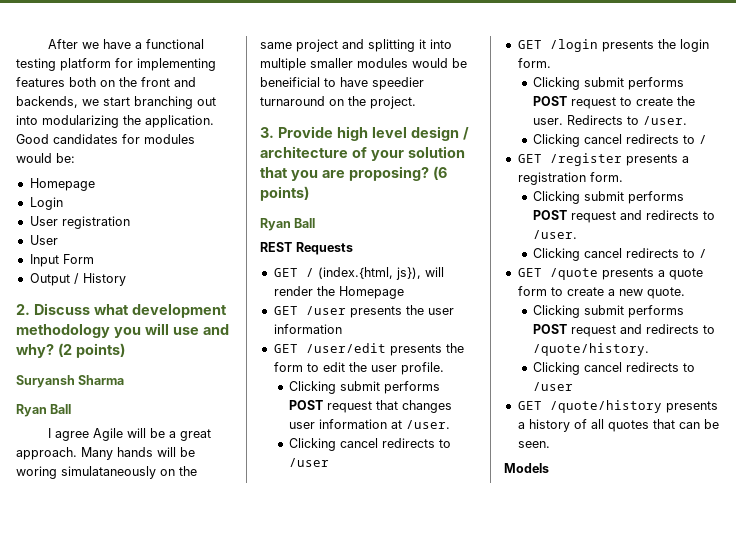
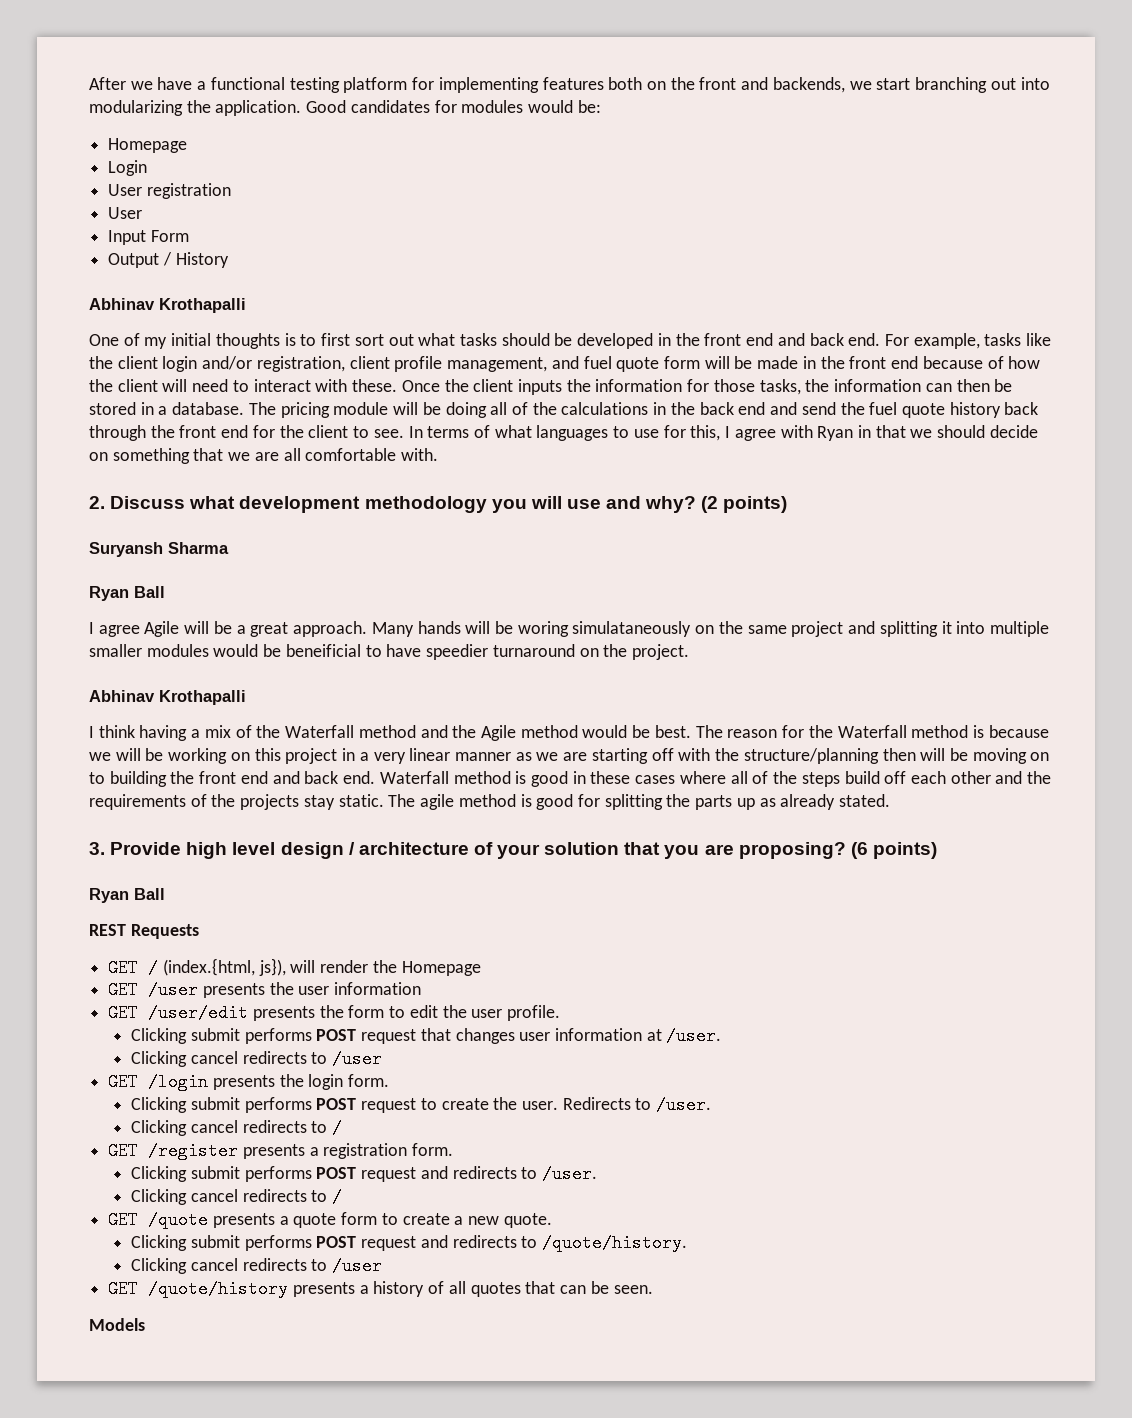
(126, 279) none -> [89,298,246,313] [89,333,1052,349] [89,356,1041,372] [89,379,1013,395] [89,402,1039,418] [89,425,1038,441] [89,448,439,464] // Abhinav Krothapalli // One of my initial thoughts is to first sort out what tasks should be developed in the front end and back end. For example, tasks like the client login and/or registration, client profile management, and fuel quote form will be made in the front end because of how the client will need to interact with these. Once the client inputs the information for those tasks, the information can then be stored in a database. The pricing module will be doing all of the calculations in the back end and send the fuel quote history back through the front end for the client to see. In terms of what languages to use for this, I agree with Ryan in that we should decide on something that we are all comfortable with.
(416, 102) none -> [89,690,246,705] [89,725,1049,741] [89,748,1050,764] [89,771,1052,787] [89,794,891,810] // Abhinav Krothapalli // I think having a mix of the Waterfall method and the Agile method would be best. The reason for the Waterfall method is because we will be working on this project in a very linear manner as we are starting off with the structure/planning then will be moving on to building the front end and back end. Waterfall method is good in these cases where all of the steps build off each other and the requirements of the projects stay static. The agile method is good for splitting the parts up as already stated.

